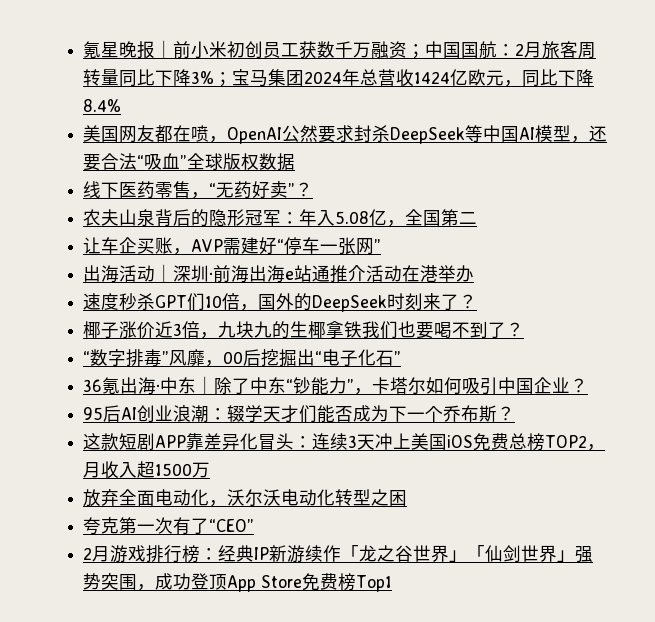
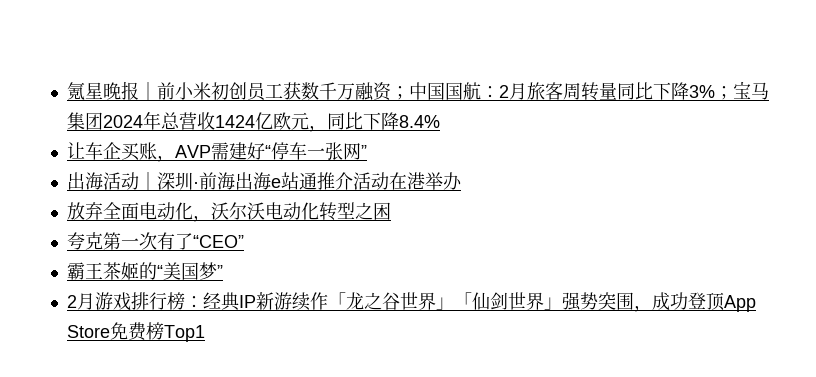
[83,125,608,144] [83,153,296,171] [83,181,314,199] [83,209,478,227] // 美国网友都在喷，OpenAI公然要求封杀DeepSeek等中国AI模型，还要合法“吸血”全球版权数据 // 线下医药零售，“无药好卖”？ // 农夫山泉背后的隐形冠军：年入5.08亿，全国第二 -> (440, 121) none
[83,293,478,312] [83,321,525,339] [83,349,402,367] [83,376,589,395] [83,405,516,423] [83,433,606,451] [83,461,211,479] // 速度秒杀GPT们10倍，国外的DeepSeek时刻来了？ // 椰子涨价近3倍，九块九的生椰拿铁我们也要喝不到了？ // “数字排毒”风靡，00后挖掘出“电子化石” // 36氪出海·中东｜除了中东“钞能力”，卡塔尔如何吸引中国企业？ // 95后AI创业浪潮：辍学天才们能否成为下一个乔布斯？ // 这款短剧APP靠差异化冒头：连续3天冲上美国iOS免费总榜TOP2，月收入超1500万 -> (462, 181) none
(255, 525) none -> [66,262,223,280] // 霸王茶姬的“美国梦”

